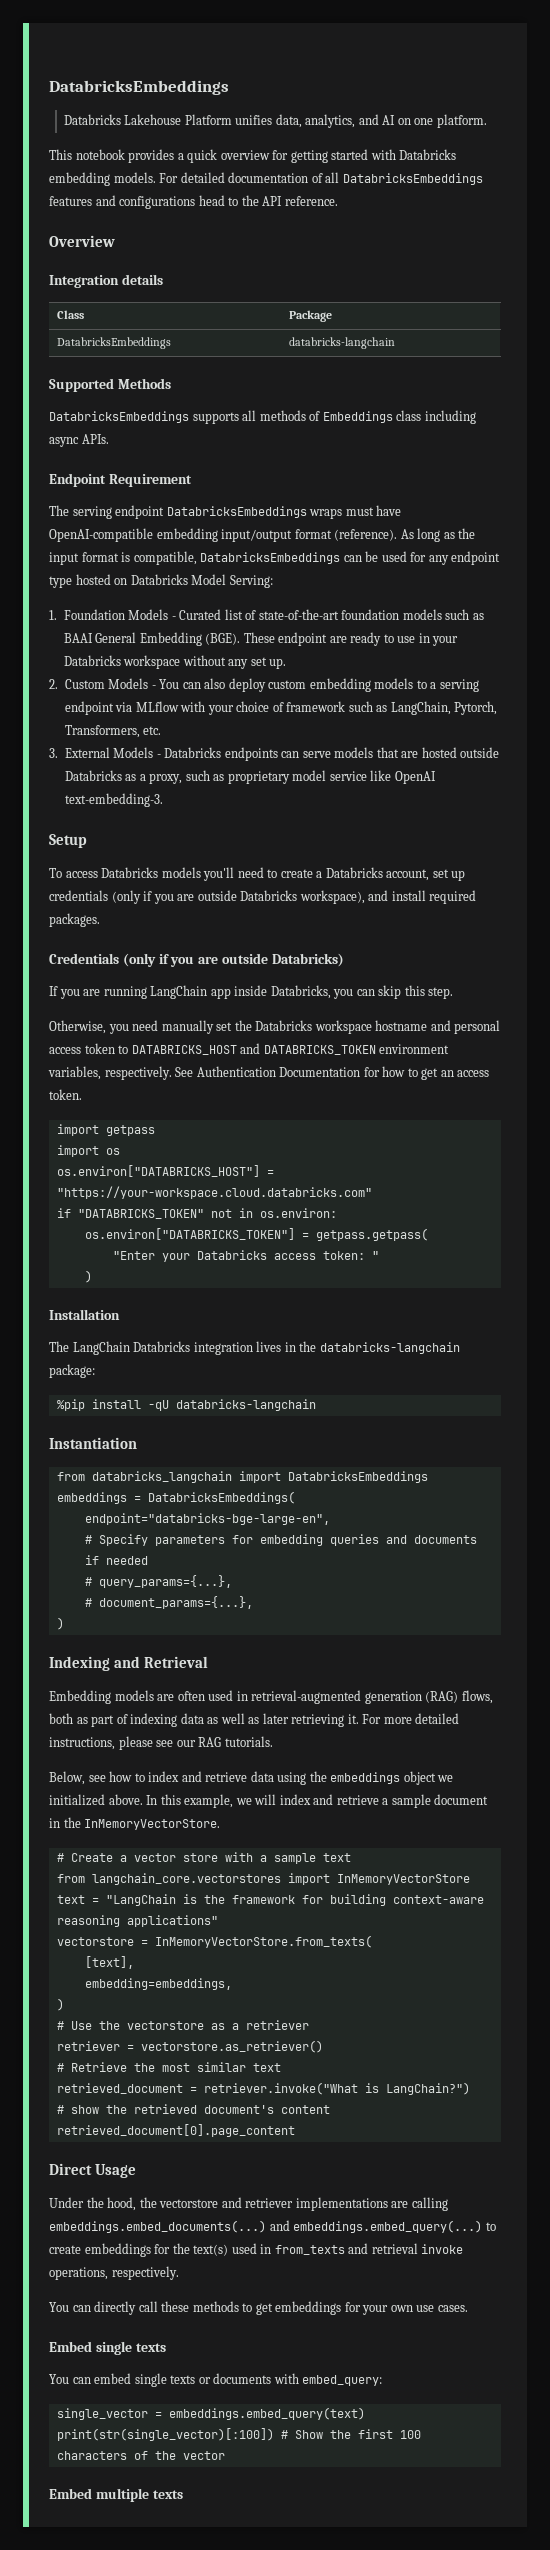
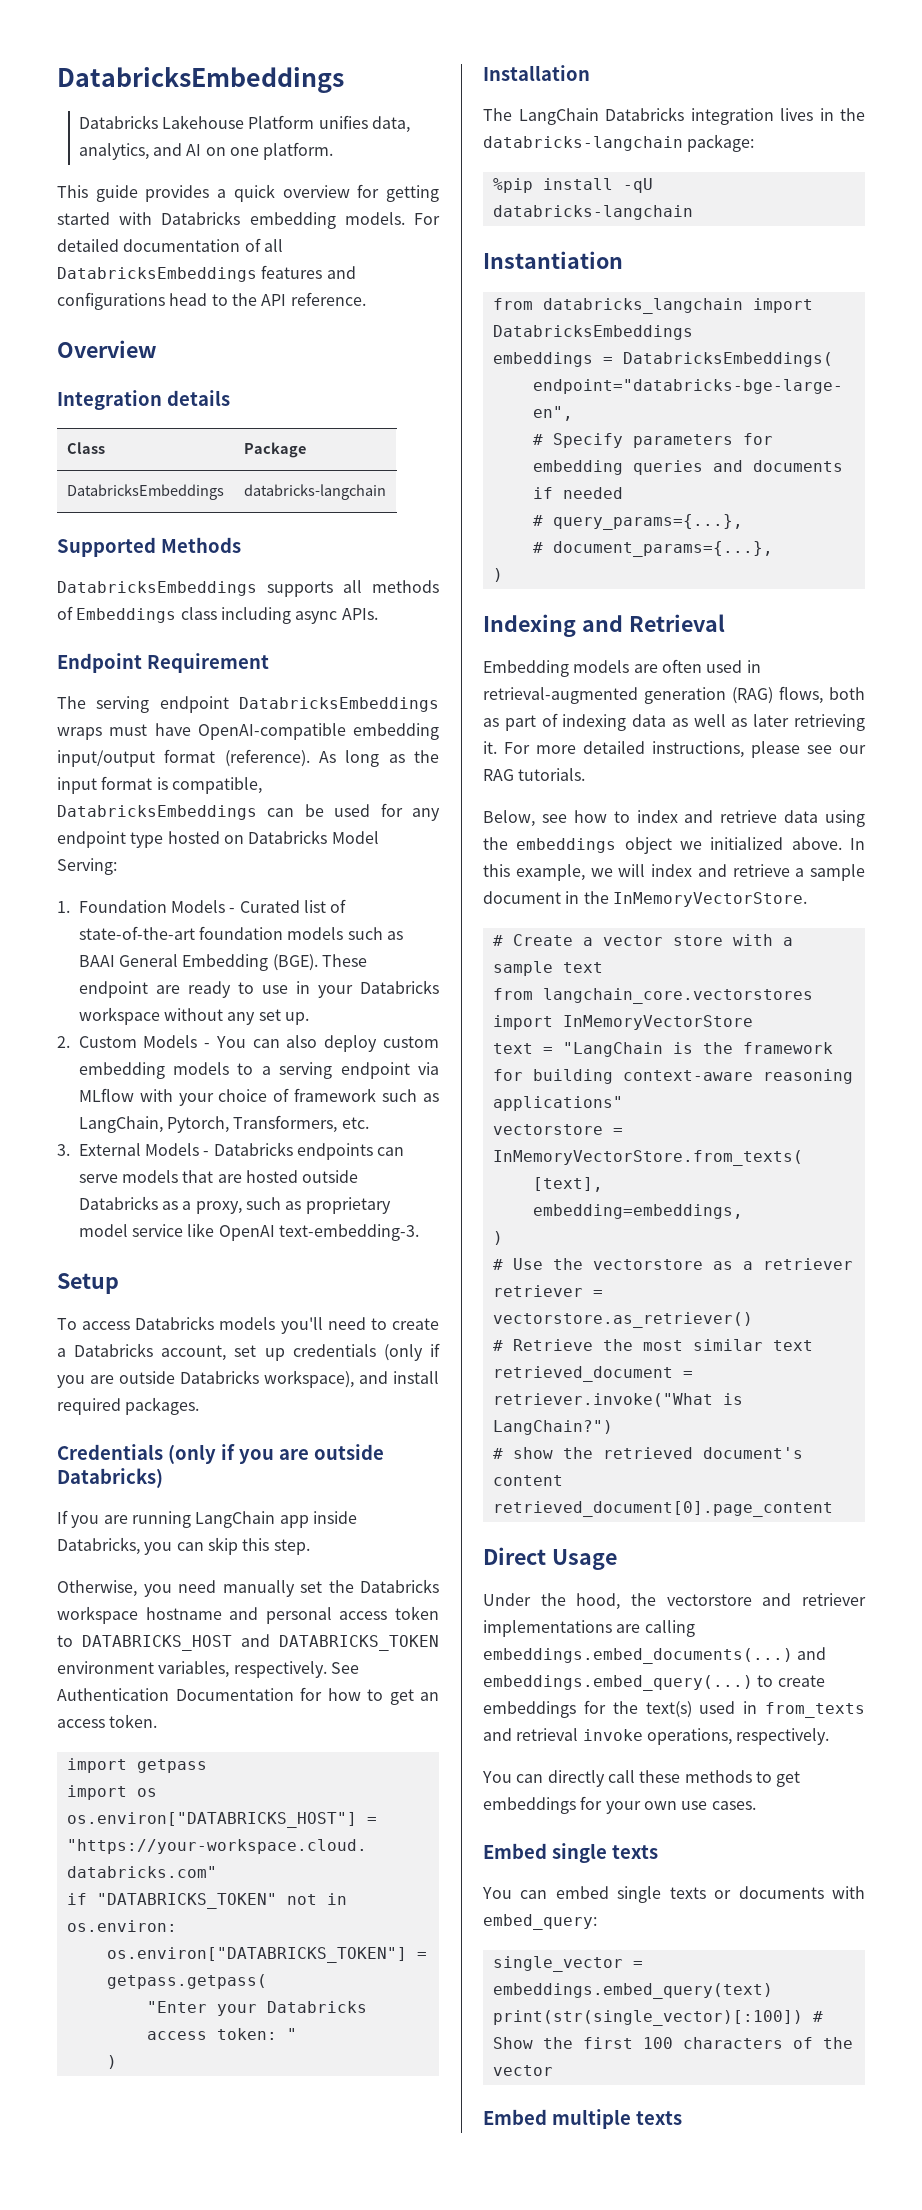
[75,149,125,160] notebook -> [95,185,138,202] guide

